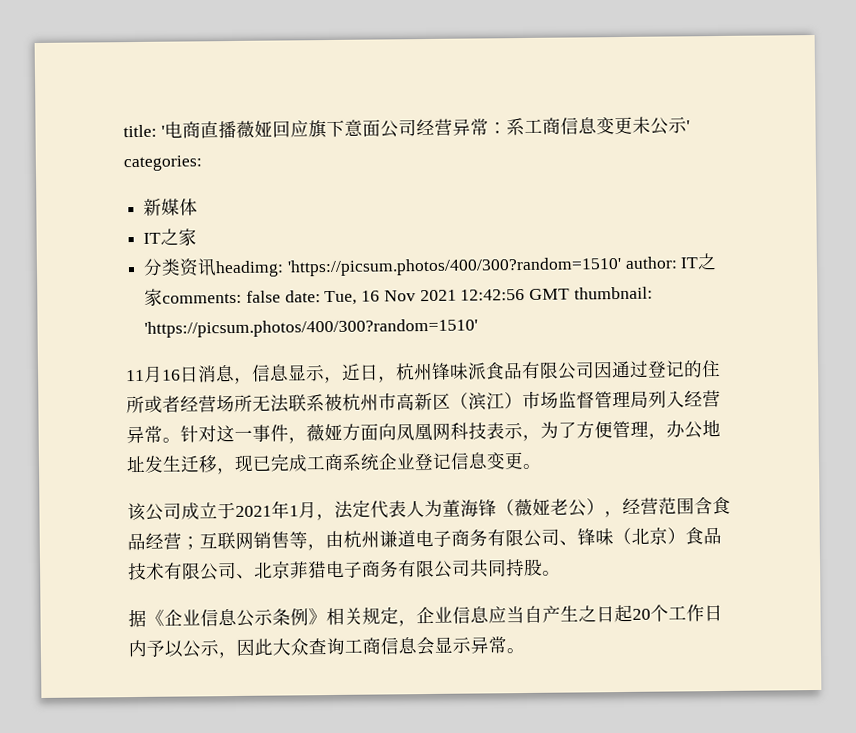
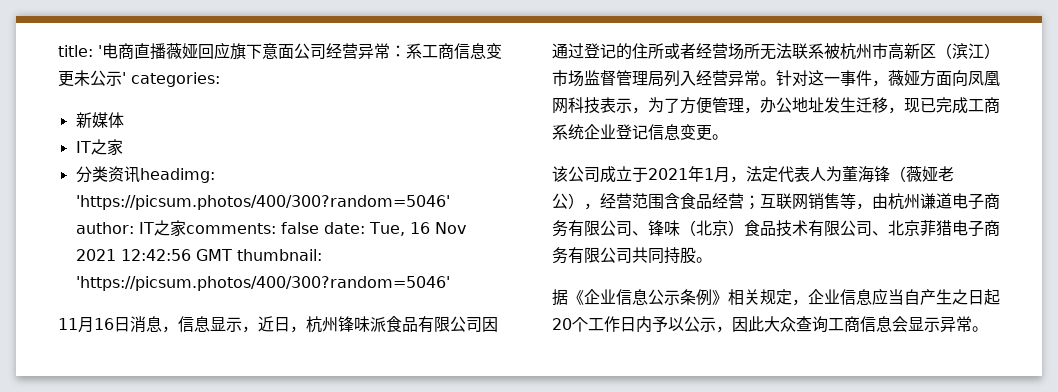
[286,257,622,277] 'https://picsum.photos/400/300?random=1510' -> [75,195,450,210] 'https://picsum.photos/400/300?random=5046'
[144,318,479,338] 'https://picsum.photos/400/300?random=1510' -> [75,276,450,291] 'https://picsum.photos/400/300?random=5046'

